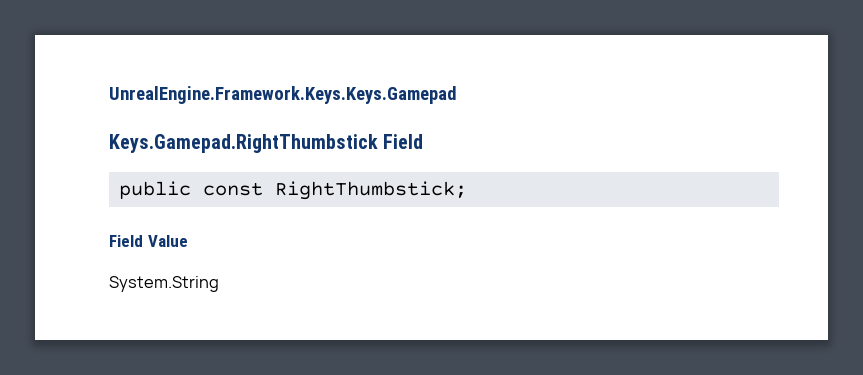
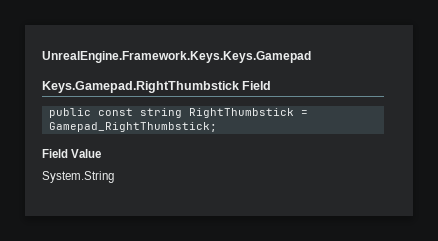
[274,181,467,200] RightThumbstick; -> [139,108,308,118] [48,122,217,132] string RightThumbstick = Gamepad_RightThumbstick;

